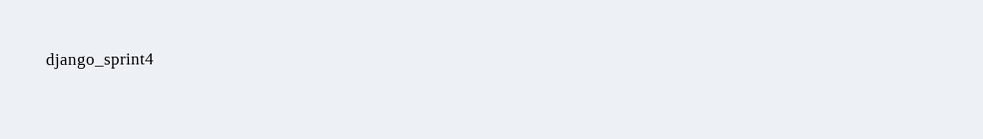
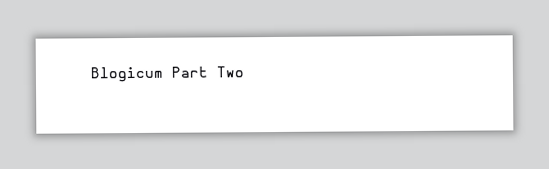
[45,52,154,70] django_sprint4 -> [90,66,244,83] Blogicum Part Two

